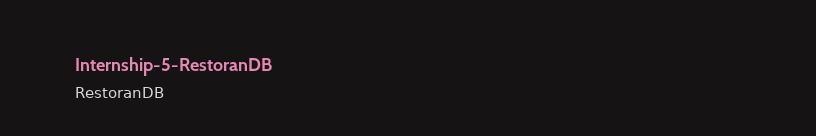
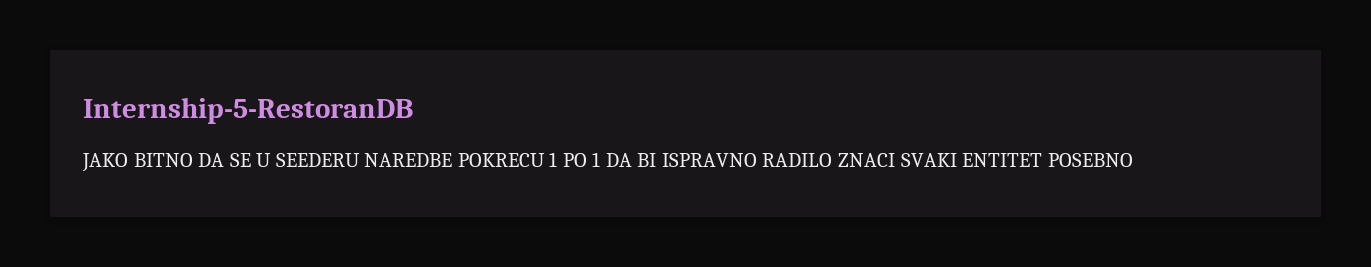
[75,87,164,98] RestoranDB -> [82,152,1133,172] JAKO BITNO DA SE U SEEDERU NAREDBE POKRECU 1 PO 1 DA BI ISPRAVNO RADILO ZNACI SVAKI ENTITET POSEBNO

